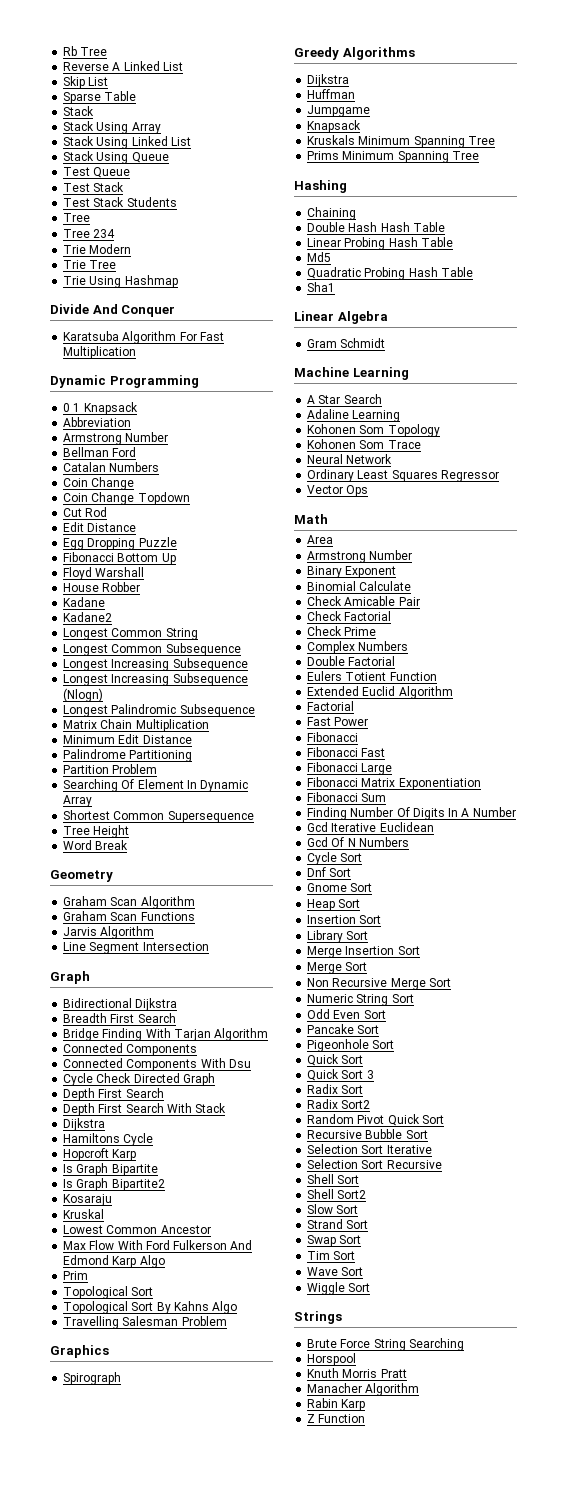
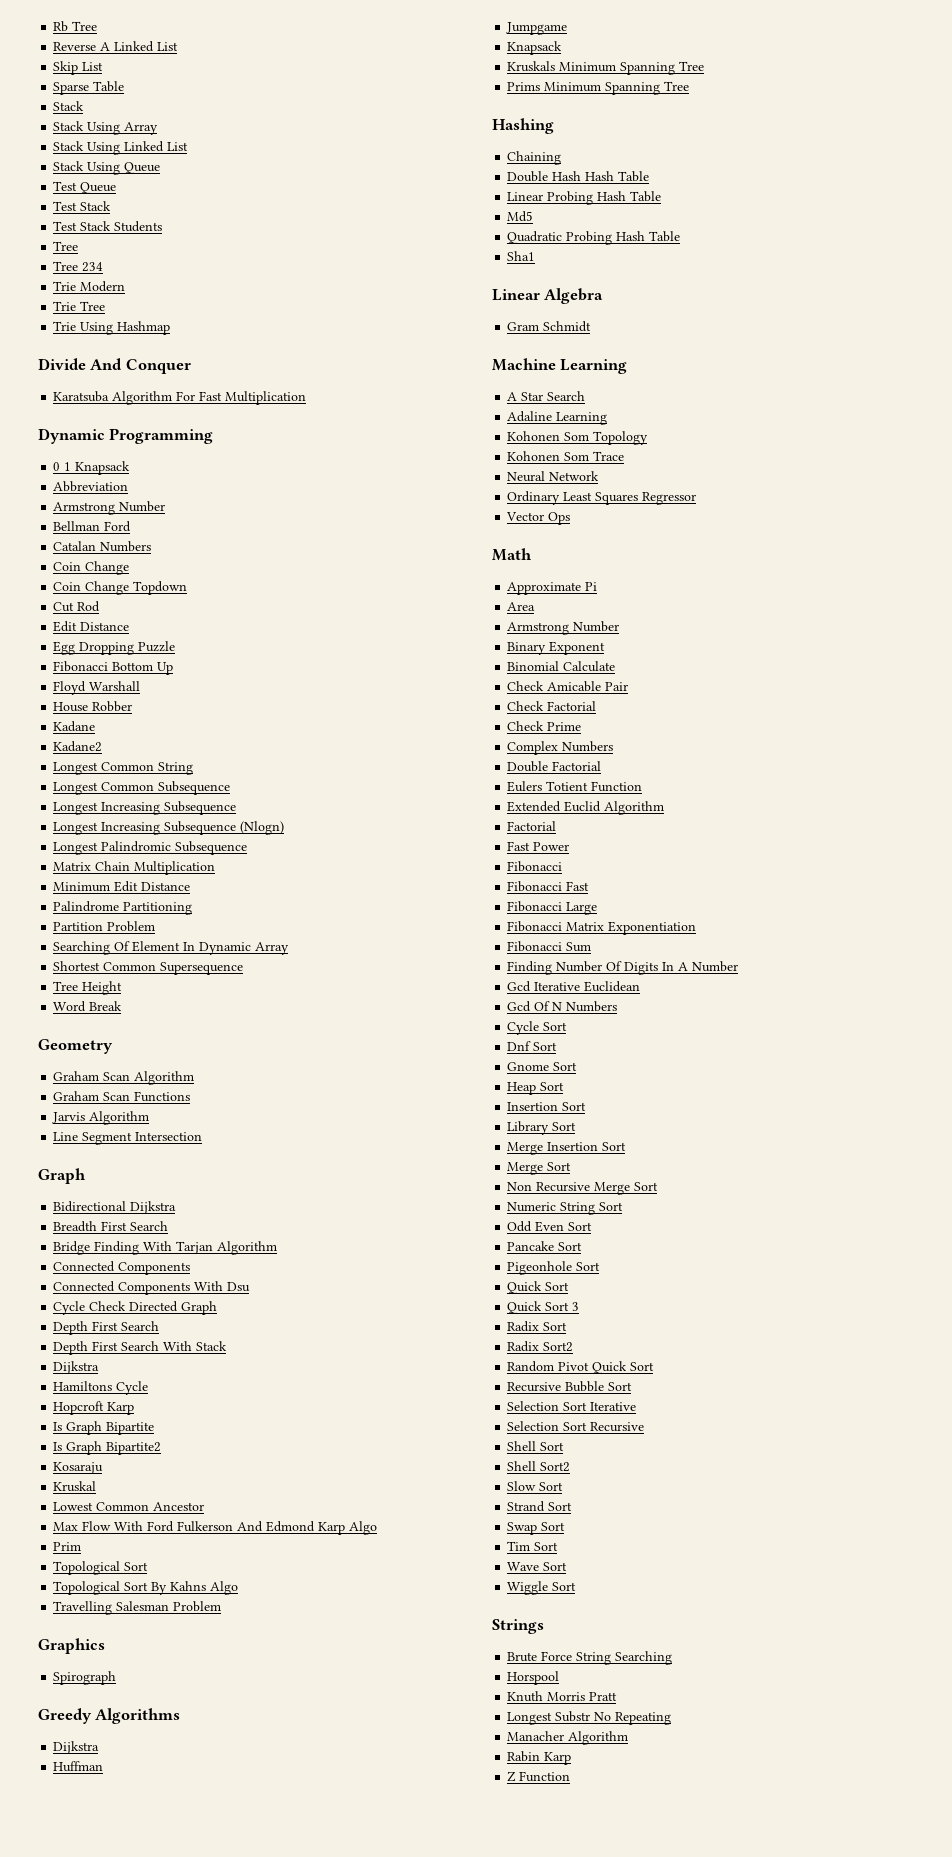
(328, 519) none -> [507,582,598,595] // Approximate Pi
(407, 1373) none -> [507,1711,672,1725] // Longest Substr No Repeating

